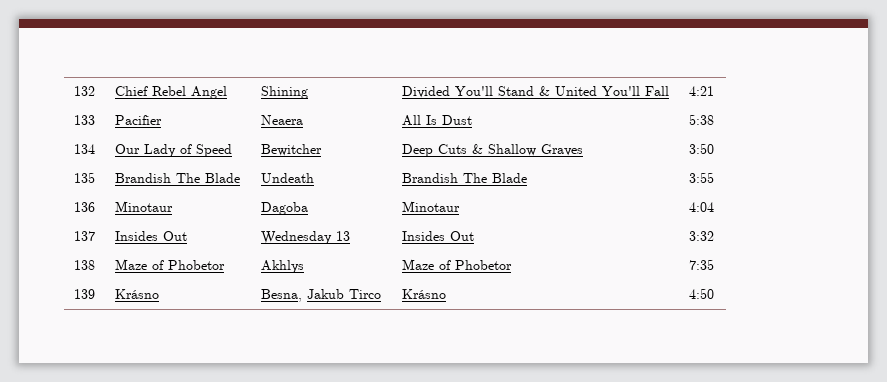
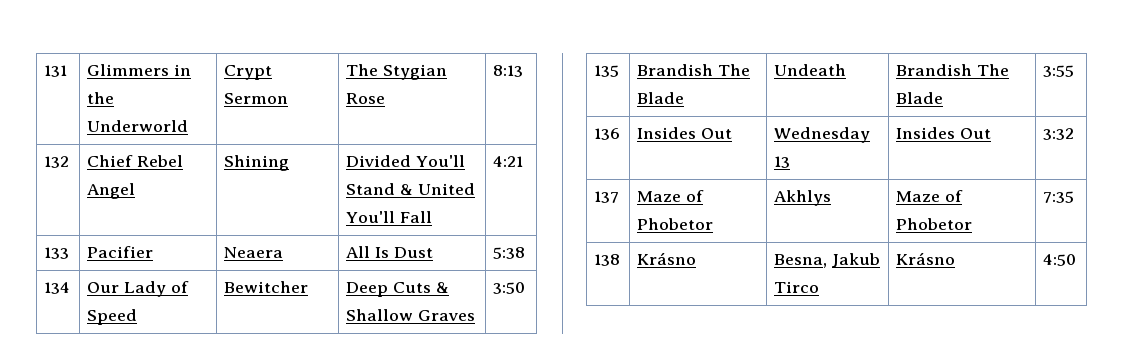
(73, 91) none -> [44,65,68,77] [87,64,191,76] [87,92,115,104] [87,120,189,132] [224,65,273,80] [224,93,289,104] [346,64,447,80] [346,93,386,104] [493,65,524,77] 131 | Glimmers in the Underworld | Crypt Sermon | The Stygian Rose | 8:13 //
[114,201,173,212] [260,202,308,215] [401,201,460,212] [688,202,714,212] [73,231,95,241] | Minotaur | Dagoba | Minotaur | 4:04 // 137 -> (621, 134) none
[73,260,95,270] 138 -> [594,191,620,203] 137
[73,289,95,299] 139 -> [594,254,621,266] 138

